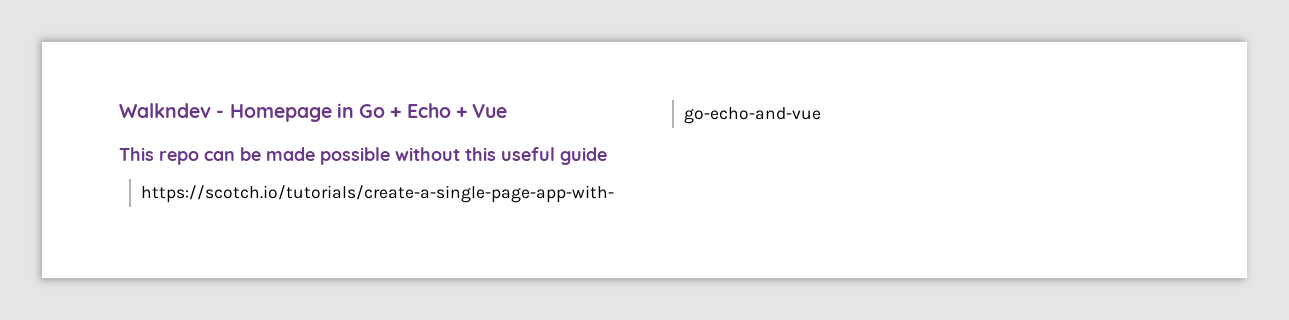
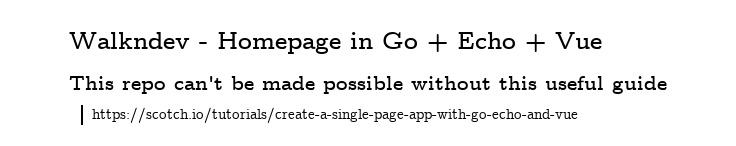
[204,151,235,161] can -> [174,76,223,90] can't

